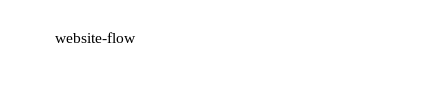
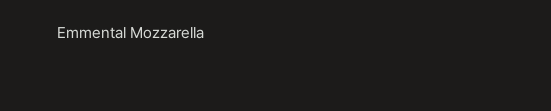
[55,32,136,43] website-flow -> [57,27,205,39] Emmental Mozzarella

